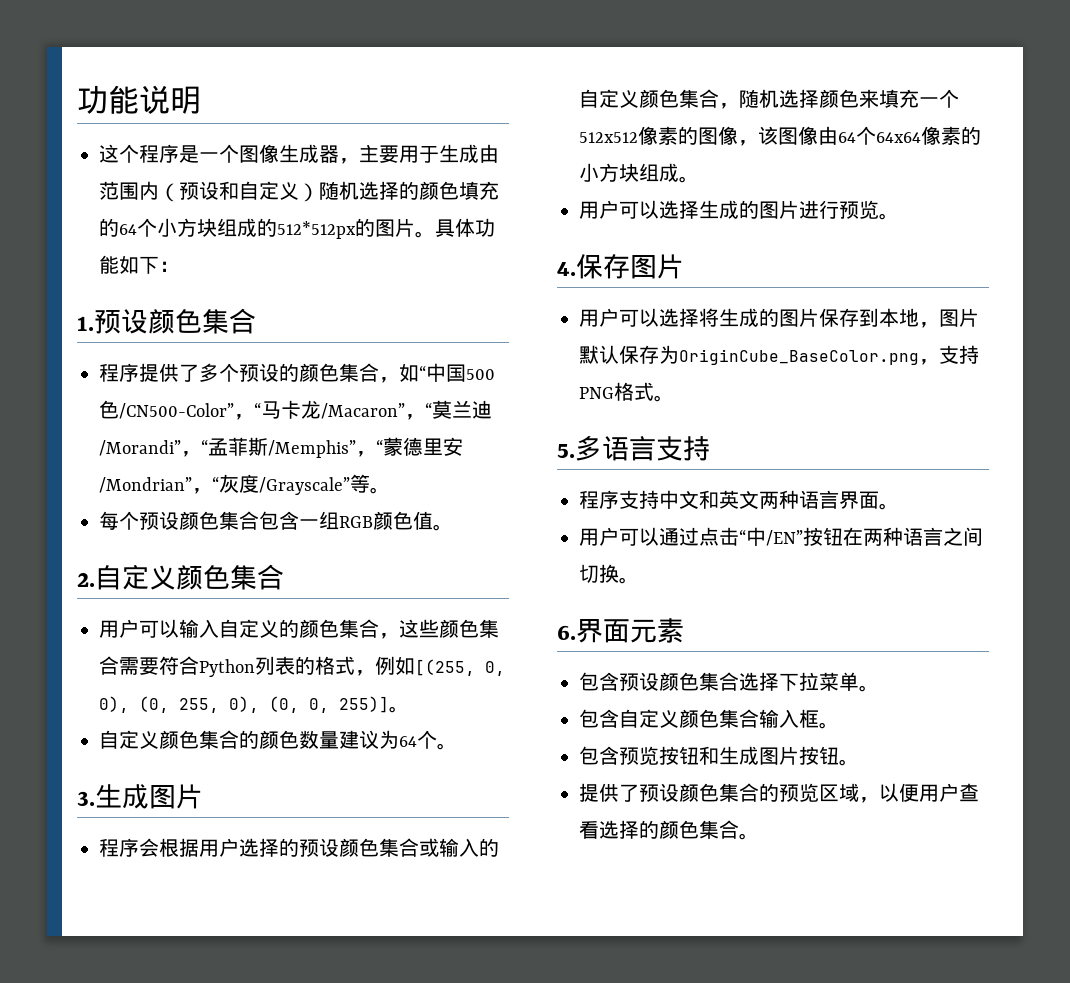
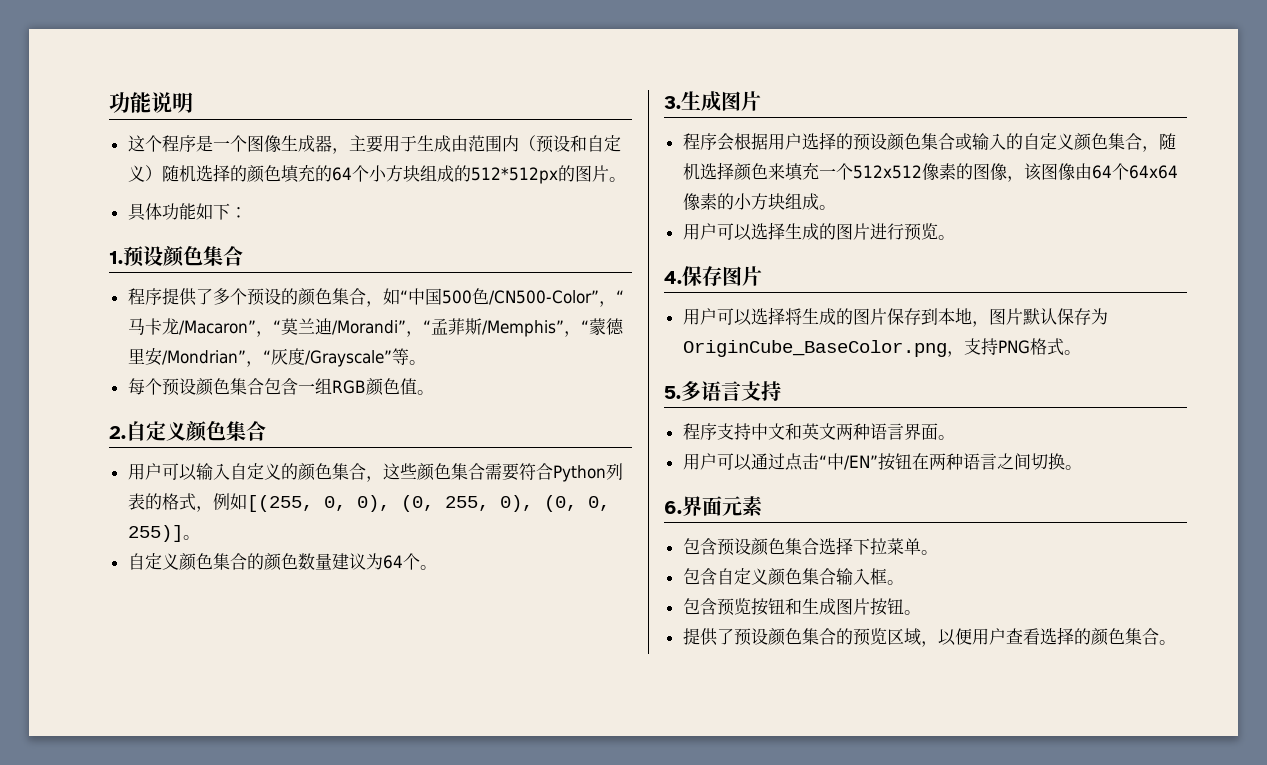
(435, 234) none -> (626, 179) //

